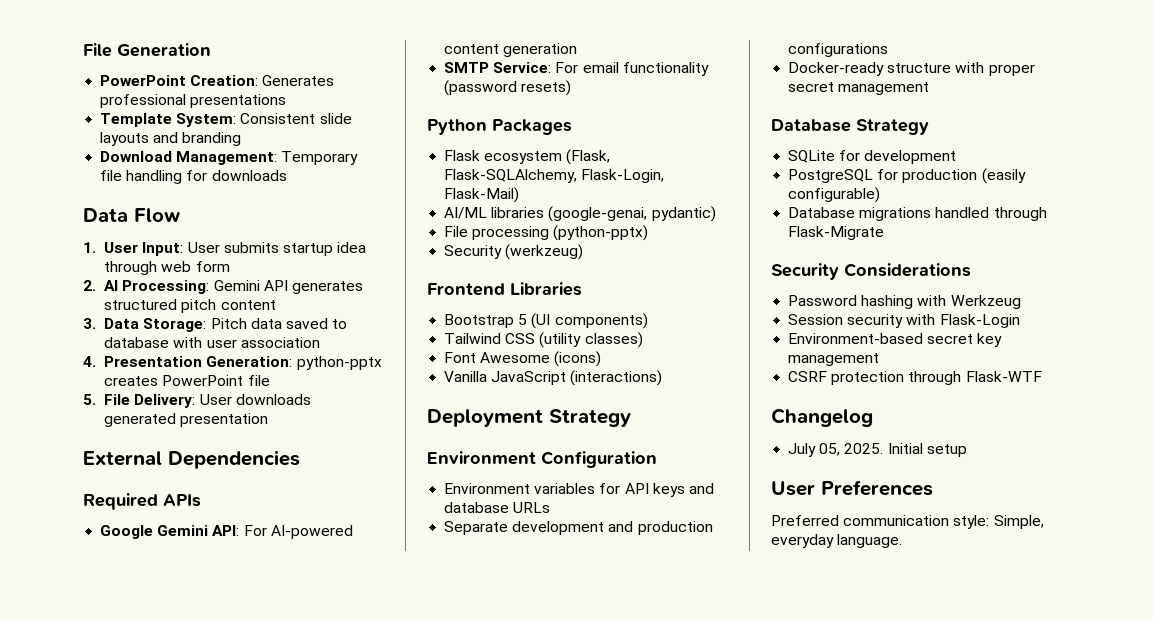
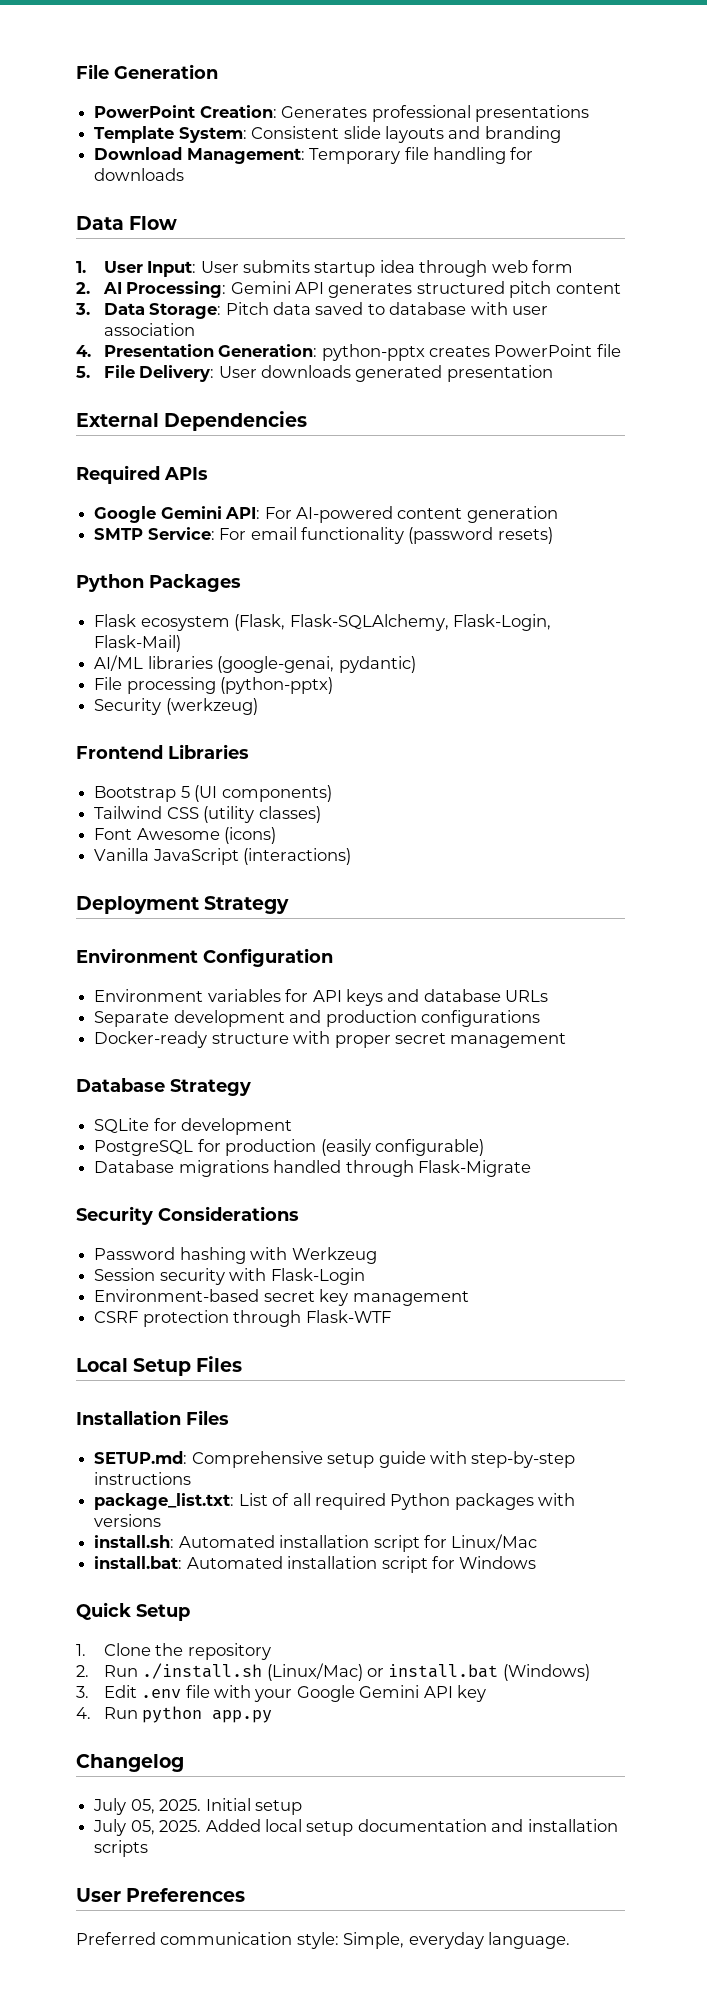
(1042, 376) none -> [76,1356,243,1376] [76,1410,229,1425] [94,1451,576,1468] [94,1472,192,1485] [94,1493,576,1510] [94,1514,162,1527] [94,1534,538,1552] [94,1556,537,1573] [76,1602,190,1621] [76,1643,271,1660] [76,1663,590,1681] [76,1685,487,1702] [76,1706,273,1723] // Local Setup Files // Installation Files // SETUP.md: Comprehensive setup guide with step-by-step instructions // package_list.txt: List of all required Python packages with versions // install.sh: Automated installation script for Linux/Mac // install.bat: Automated installation script for Windows // Quick Setup // 1. Clone the repository // 2. Run ./install.sh (Linux/Mac) or install.bat (Windows) // 3. Edit .env file with your Google Gemini API key // 4. Run python app.py
(967, 450) none -> [93,1819,618,1836] [94,1840,149,1857] // July 05, 2025. Added local setup documentation and installation scripts

